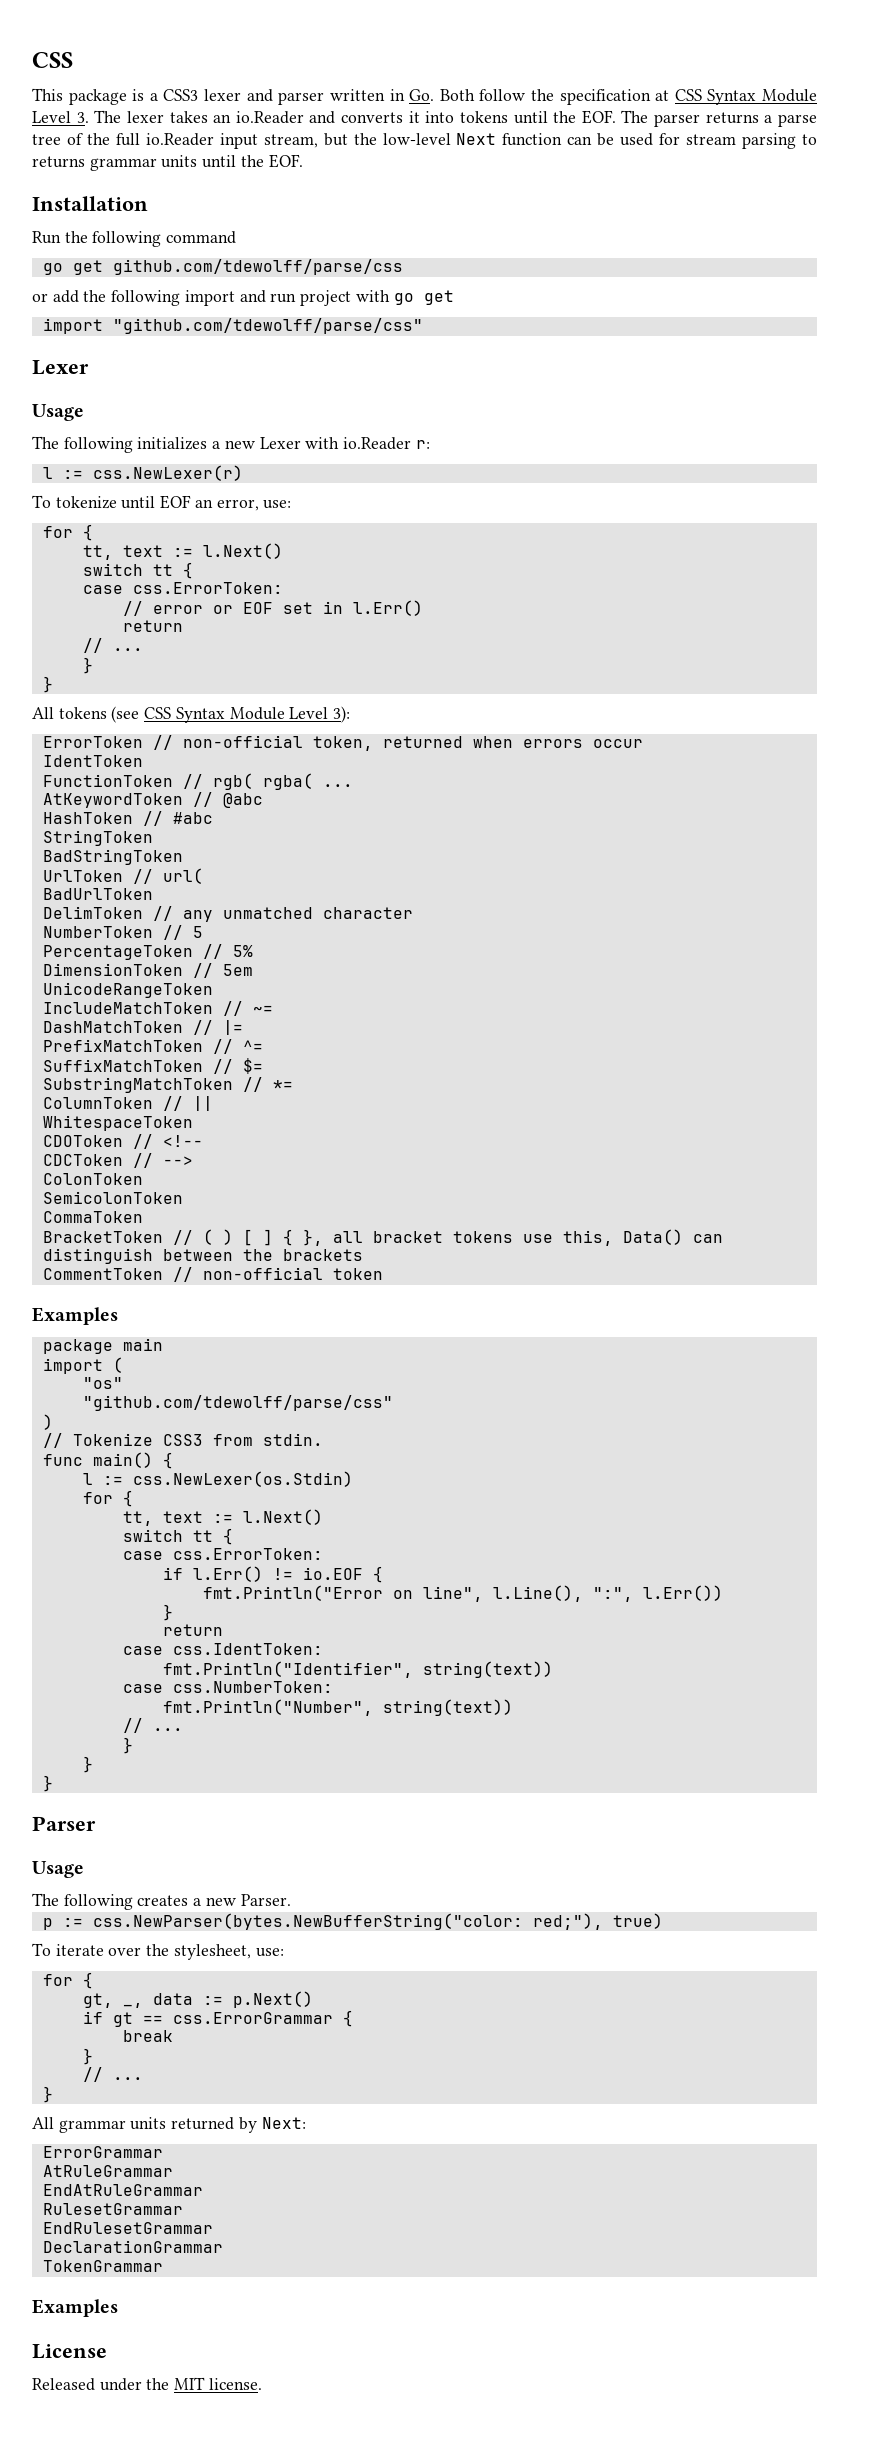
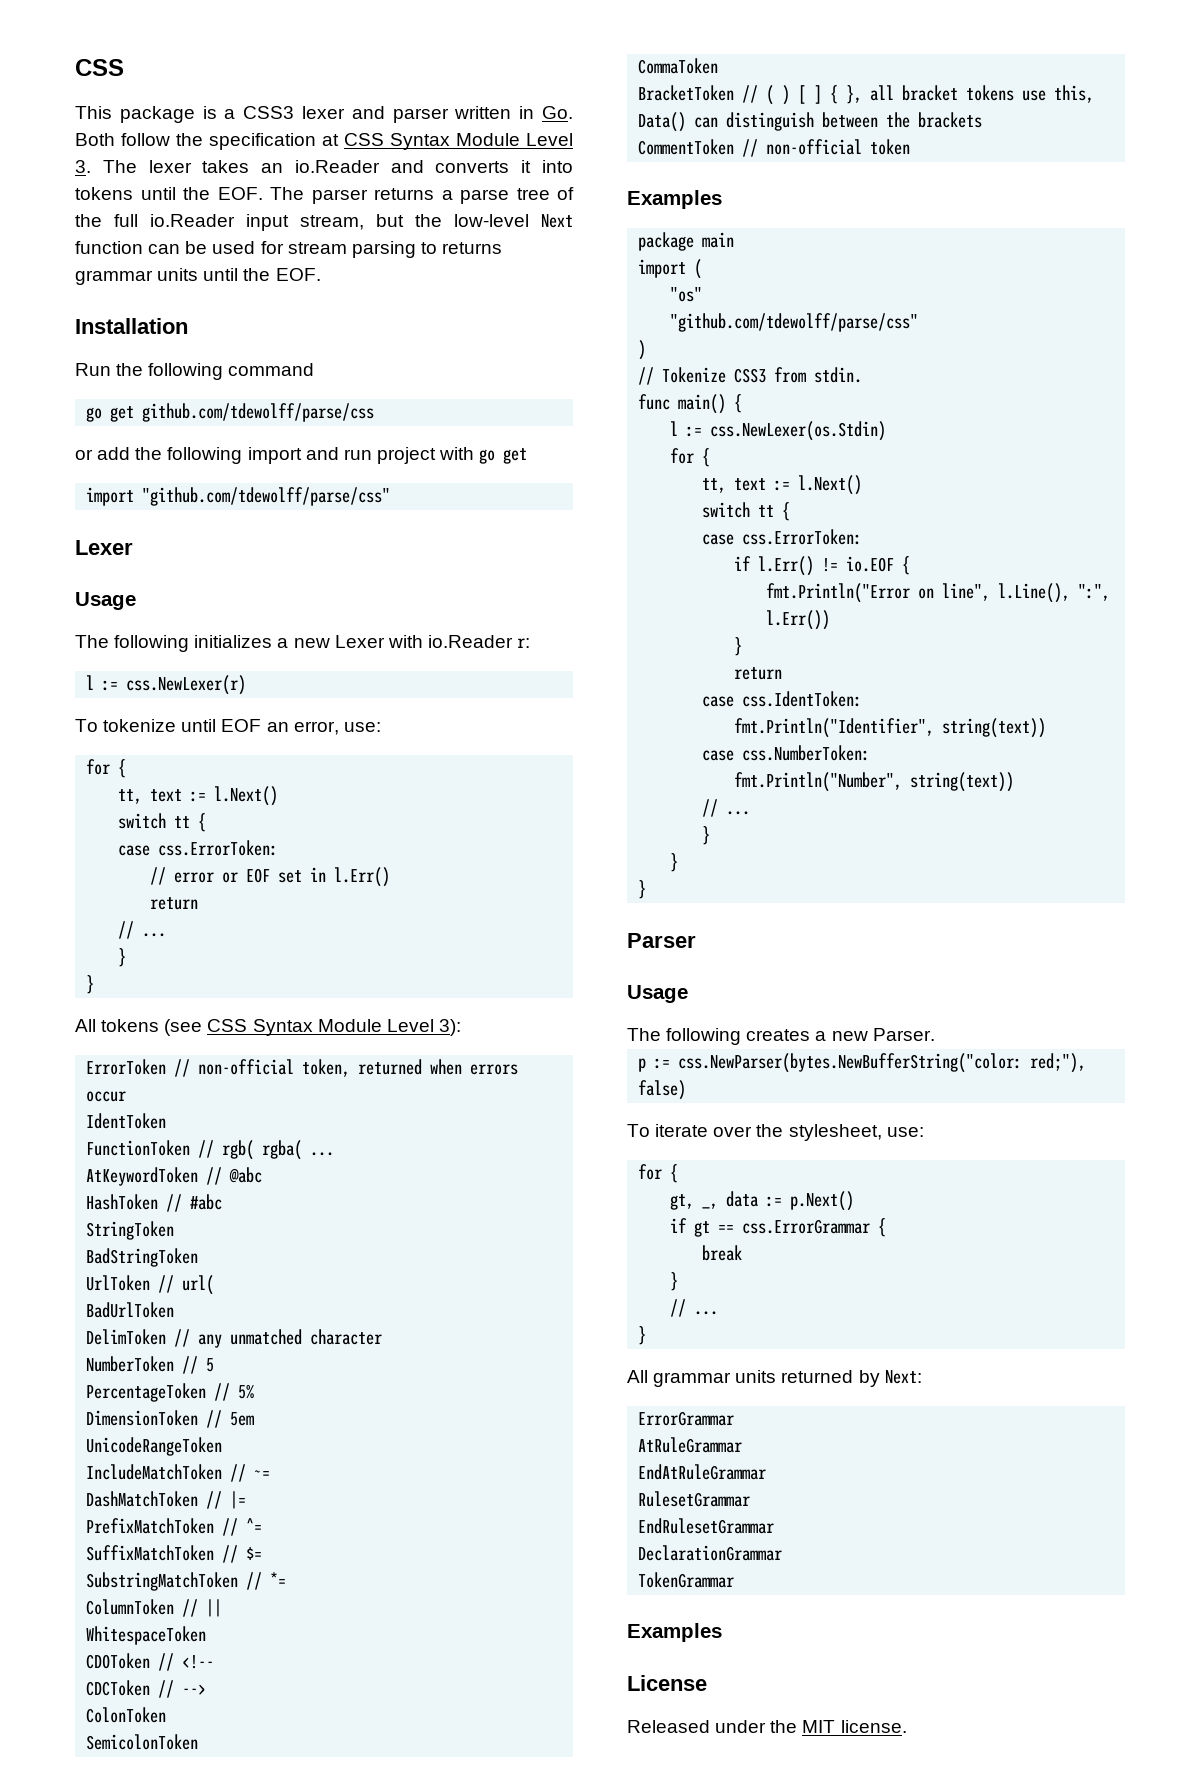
[612,1913,663,1929] true) -> [638,1080,687,1100] false)

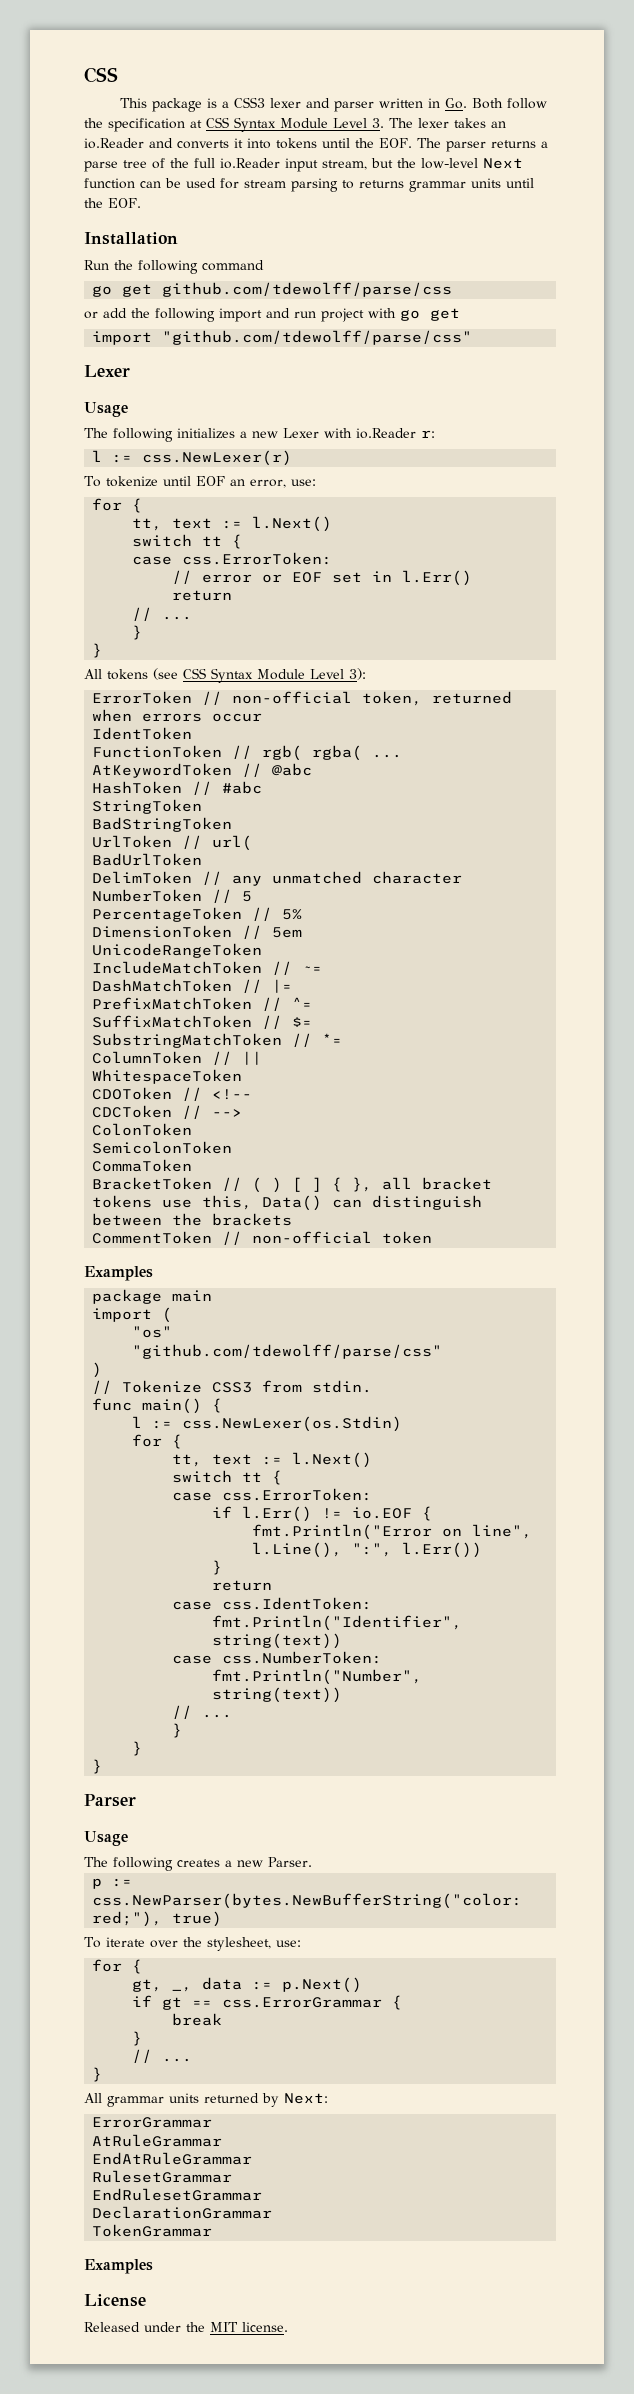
[638,1080,687,1100] false) -> [172,1911,223,1927] true)

